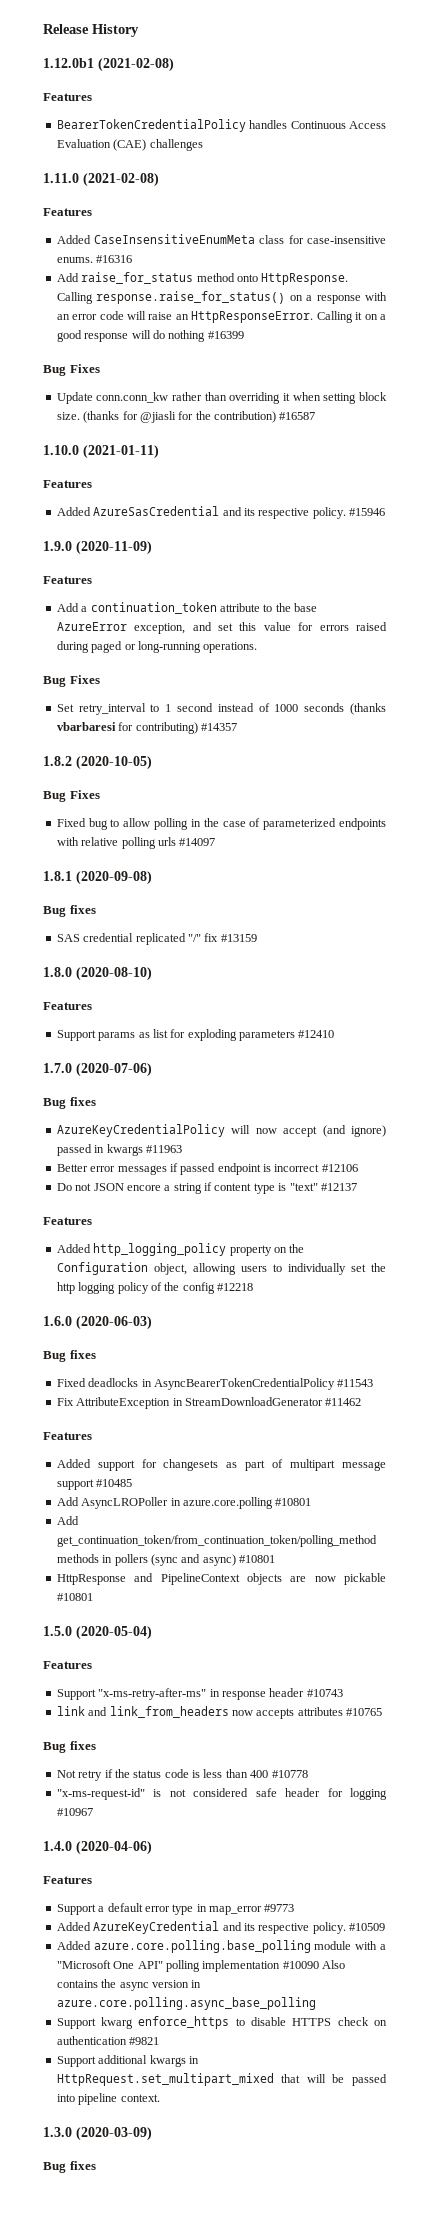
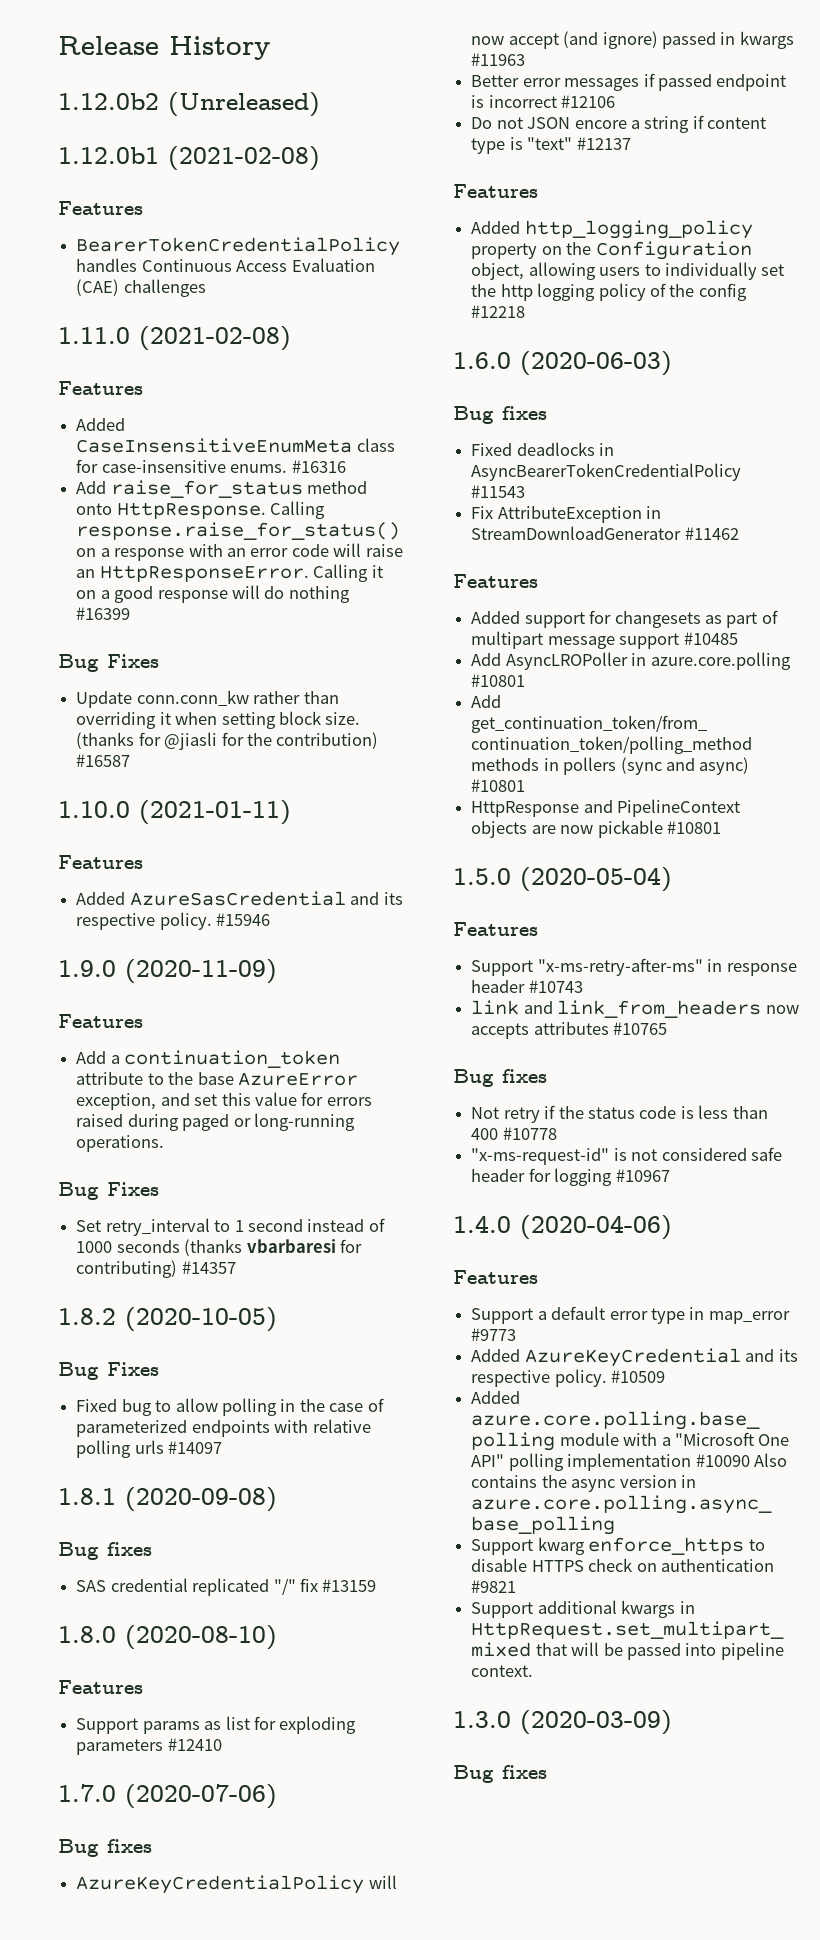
(139, 30) none -> [58,92,320,117] // 1.12.0b2 (Unreleased)

